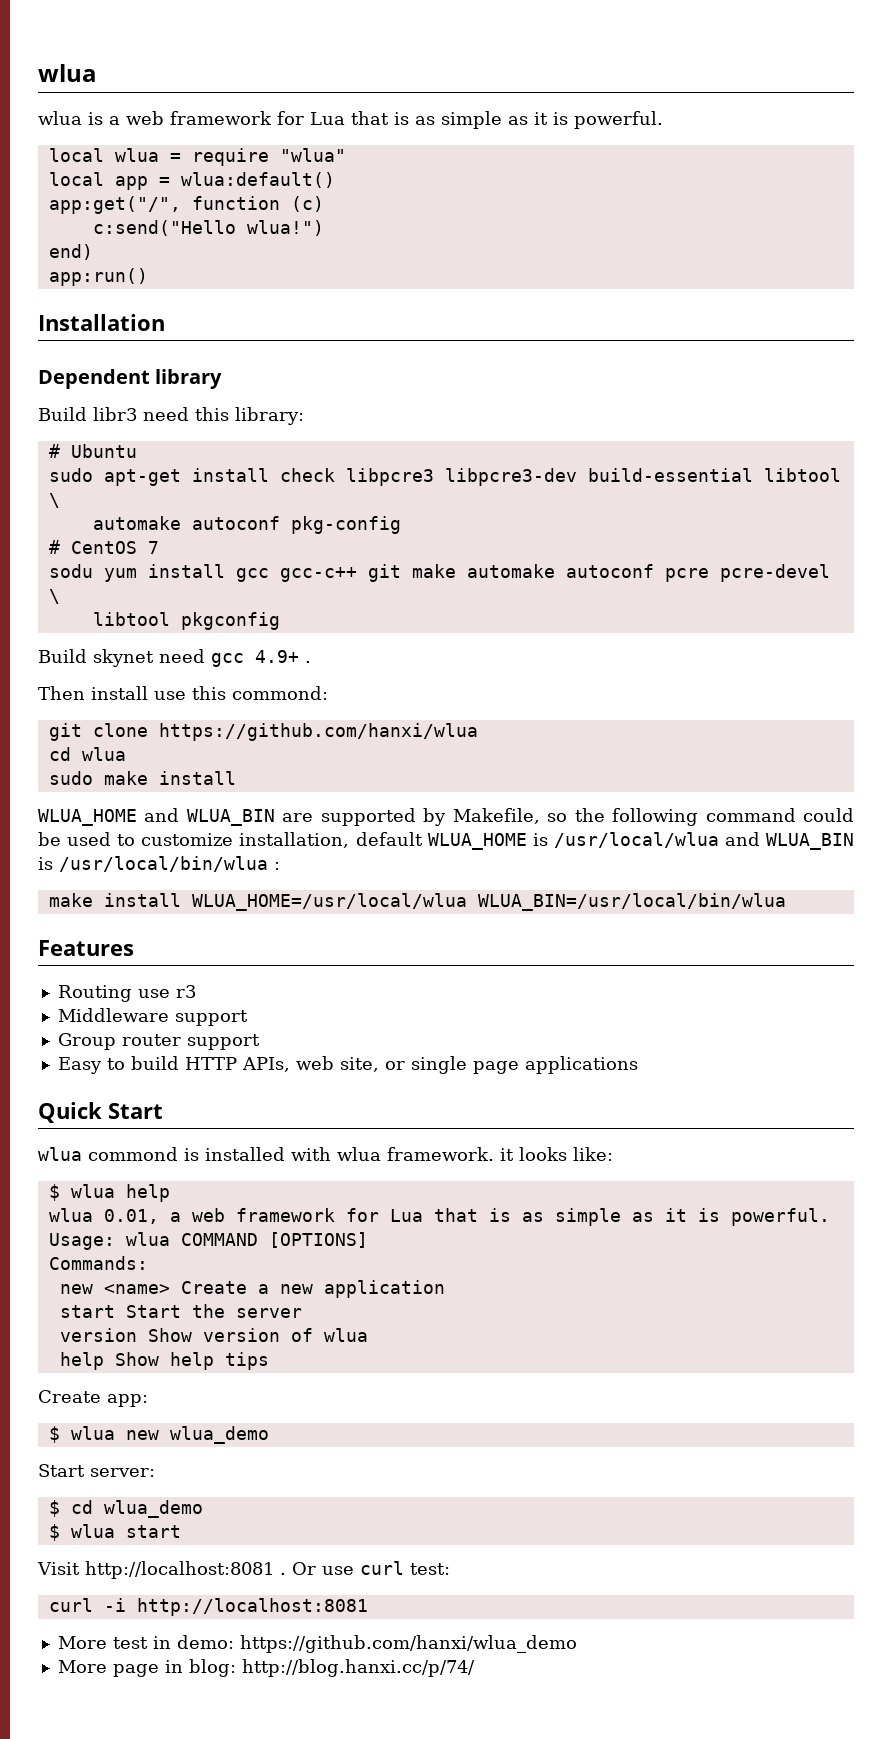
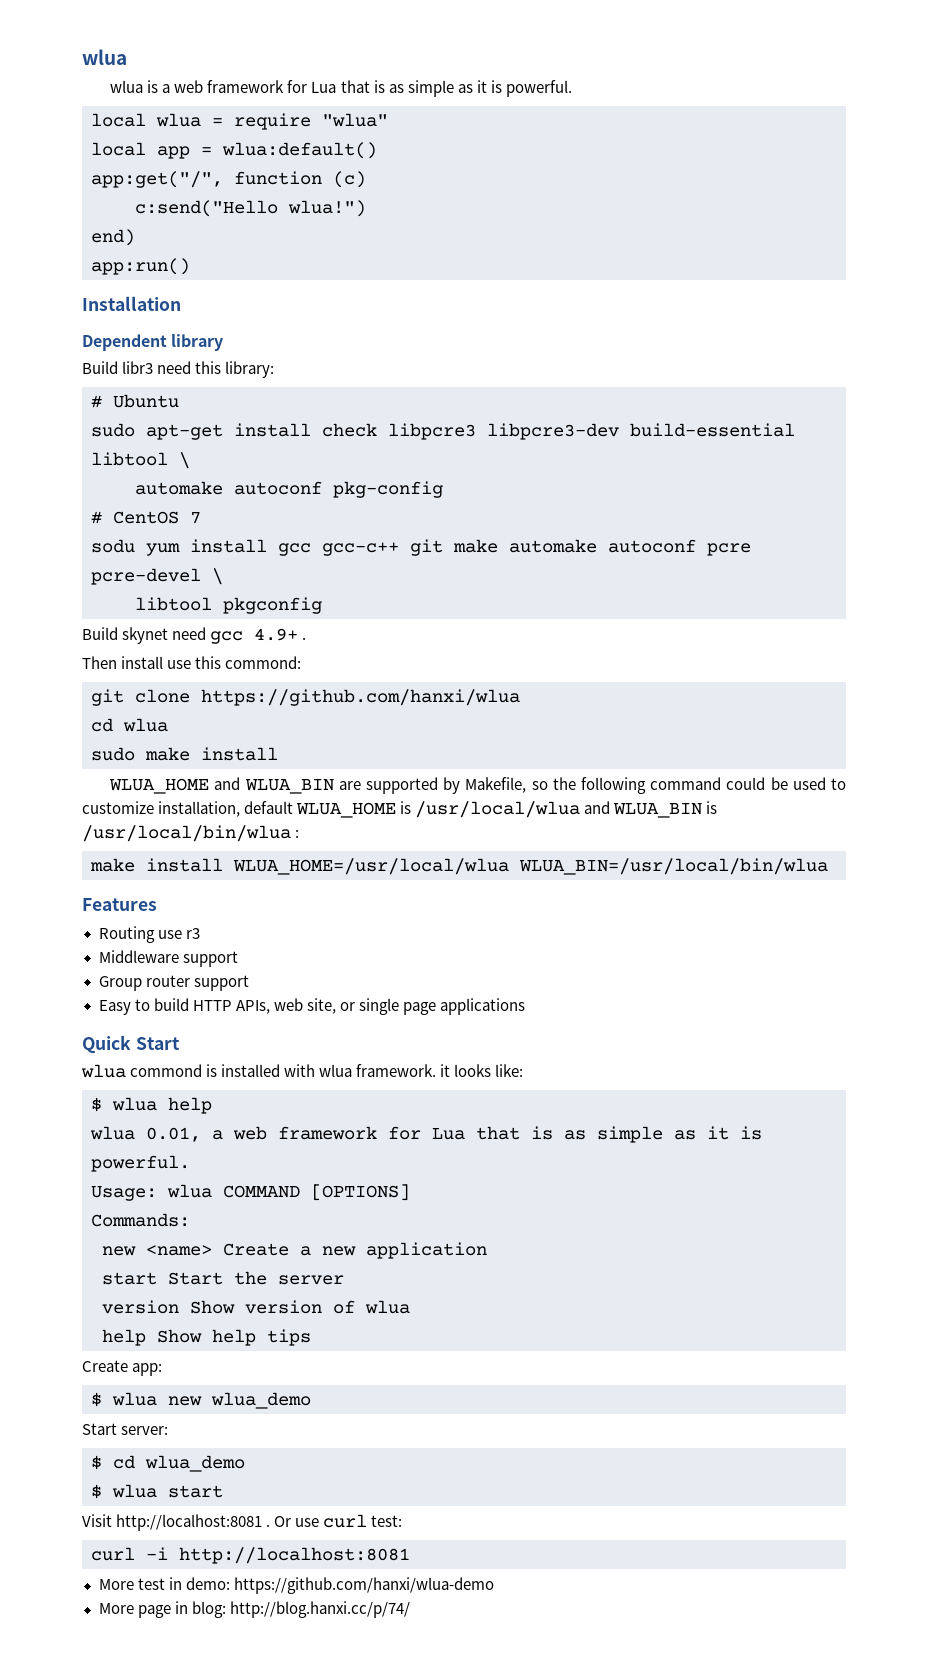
[239,1635,577,1653] https://github.com/hanxi/wlua_demo -> [233,1577,494,1594] https://github.com/hanxi/wlua-demo

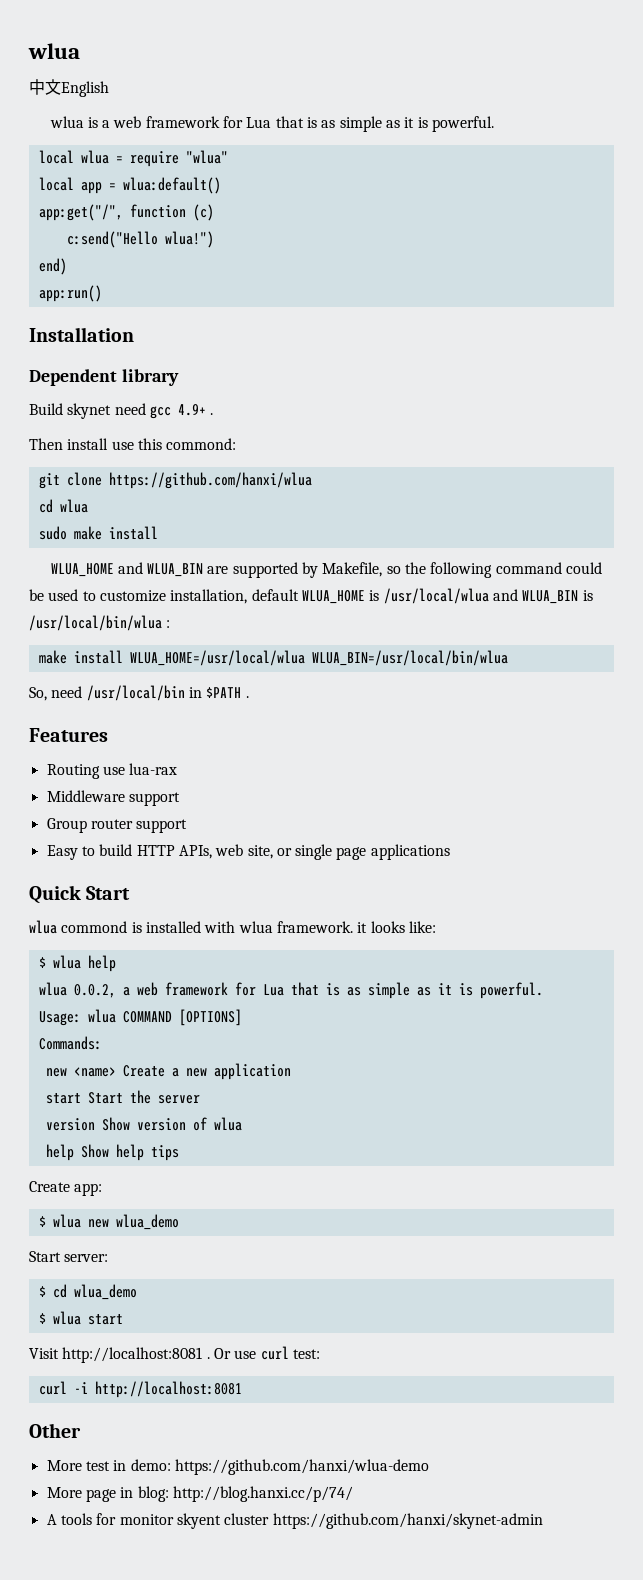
[82,49,127,65] wlua -> [28,43,80,59] [29,79,109,97] wlua // 中文English
[82,361,275,378] [91,394,179,408] [91,423,795,440] [91,452,190,469] [135,481,443,498] [91,511,201,524] [91,539,751,556] [91,568,223,585] [135,597,322,614] // Build libr3 need this library: // # Ubuntu // sudo apt-get install check libpcre3 libpcre3-dev build-essential libtool \ // automake autoconf pkg-config // # CentOS 7 // sodu yum install gcc gcc-c++ git make automake autoconf pcre pcre-devel \ // libtool pkgconfig -> (179, 377) none
(828, 866) none -> [29,685,249,701] // So, need /usr/local/bin in $PATH .
[185,928,200,939] r3 -> [129,763,178,775] lua-rax
[146,1127,201,1142] 0.01, -> [73,984,116,998] 0.0.2,
(410, 1555) none -> [29,1423,81,1438] // Other
(410, 1609) none -> [46,1513,543,1529] // A tools for monitor skyent cluster https://github.com/hanxi/skynet-admin

